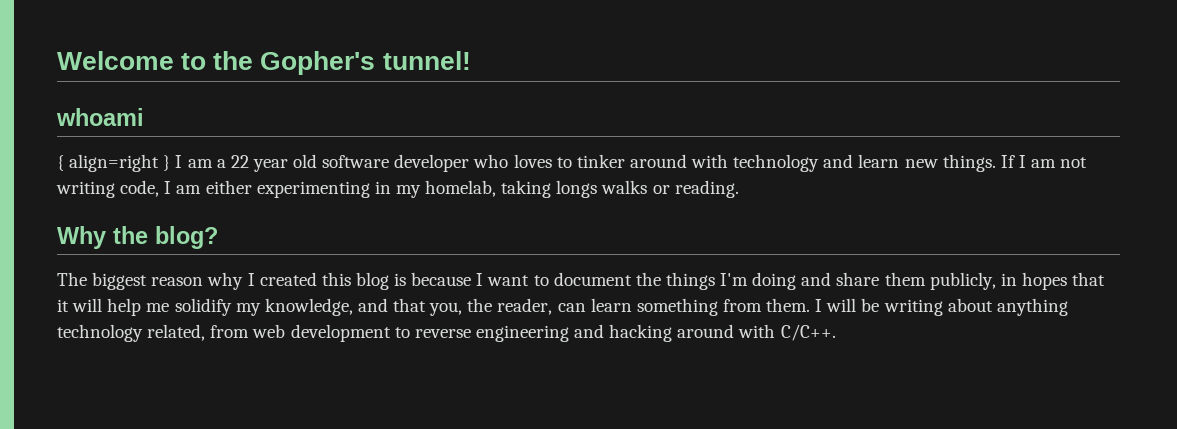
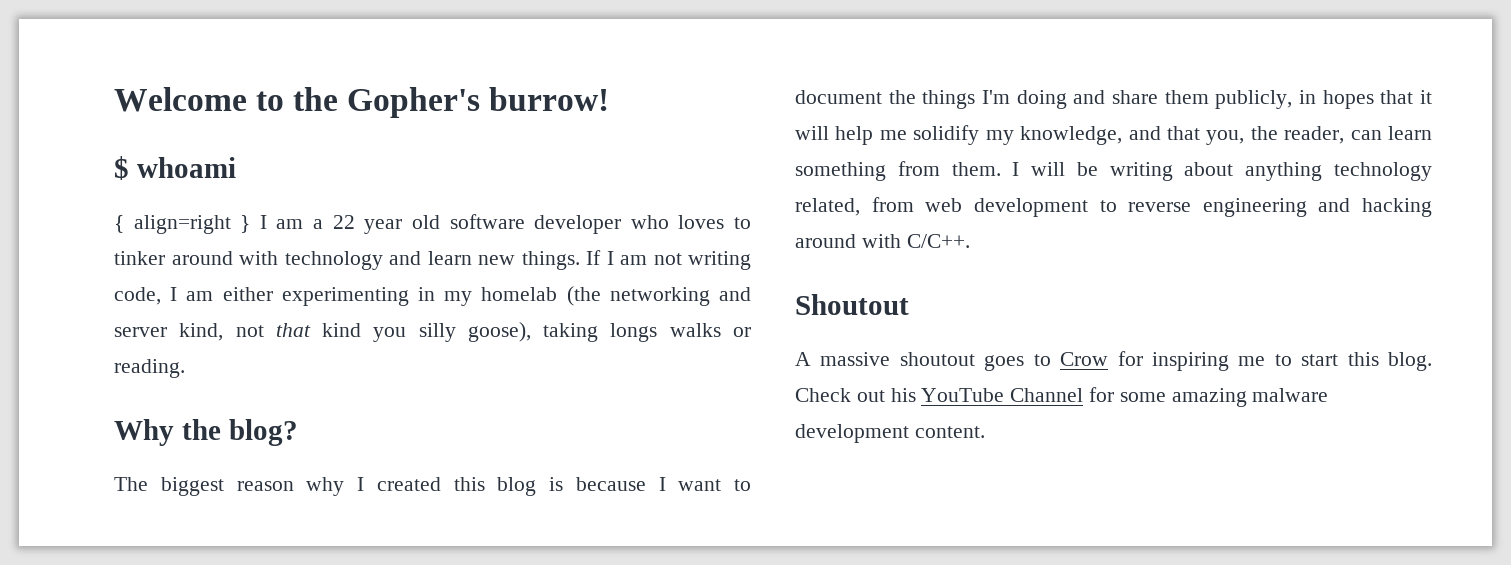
[382,51,471,70] tunnel! // -> [489,87,610,111] [114,156,129,180] burrow! // $
[425,180,497,197] homelab, -> [481,286,751,306] [114,322,531,342] homelab (the networking and server kind, not that kind you silly goose),
(836, 332) none -> [795,294,909,315] [795,351,1432,371] [795,387,1329,407] [795,424,985,443] // Shoutout // A massive shoutout goes to Crow for inspiring me to start this blog. Check out his YouTube Channel for some amazing malware development content.

